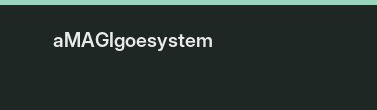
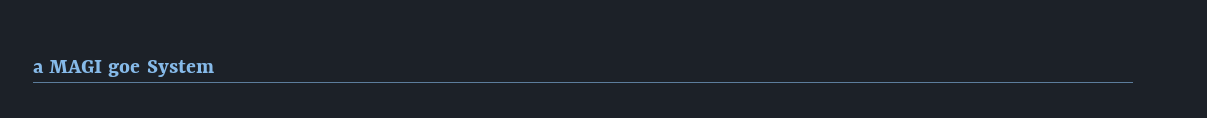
[53,32,213,51] aMAGIgoesystem -> [33,60,214,77] a MAGI goe System

